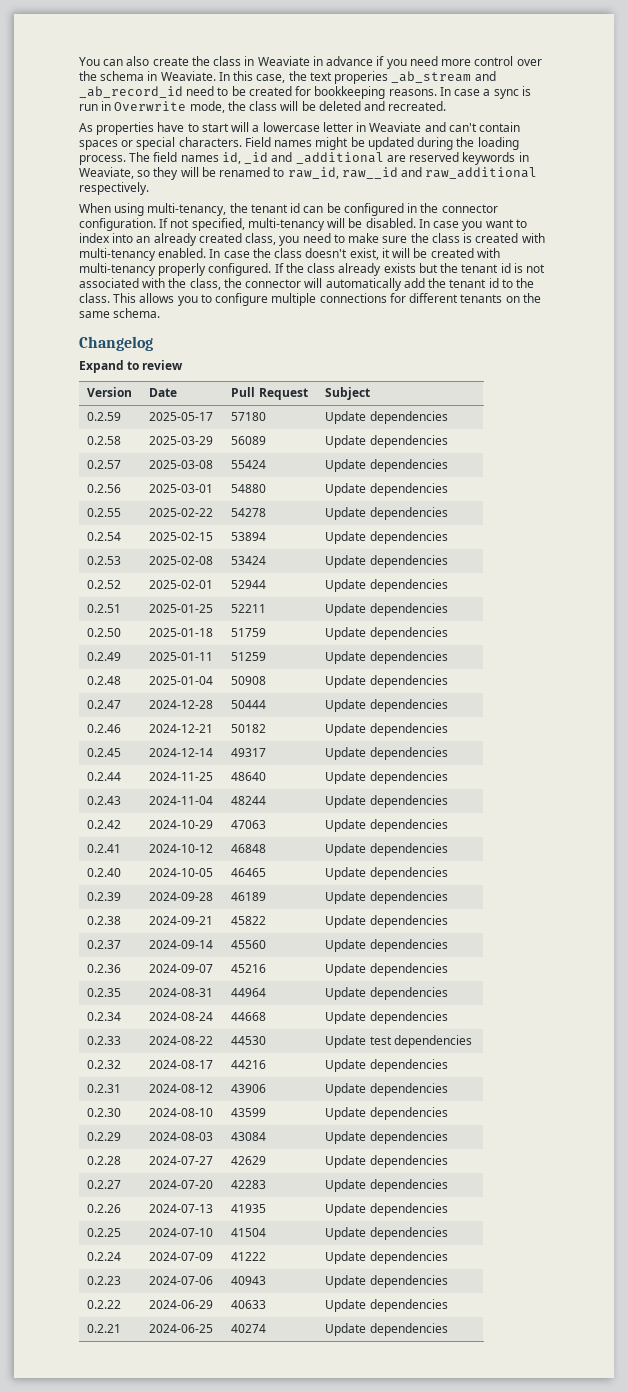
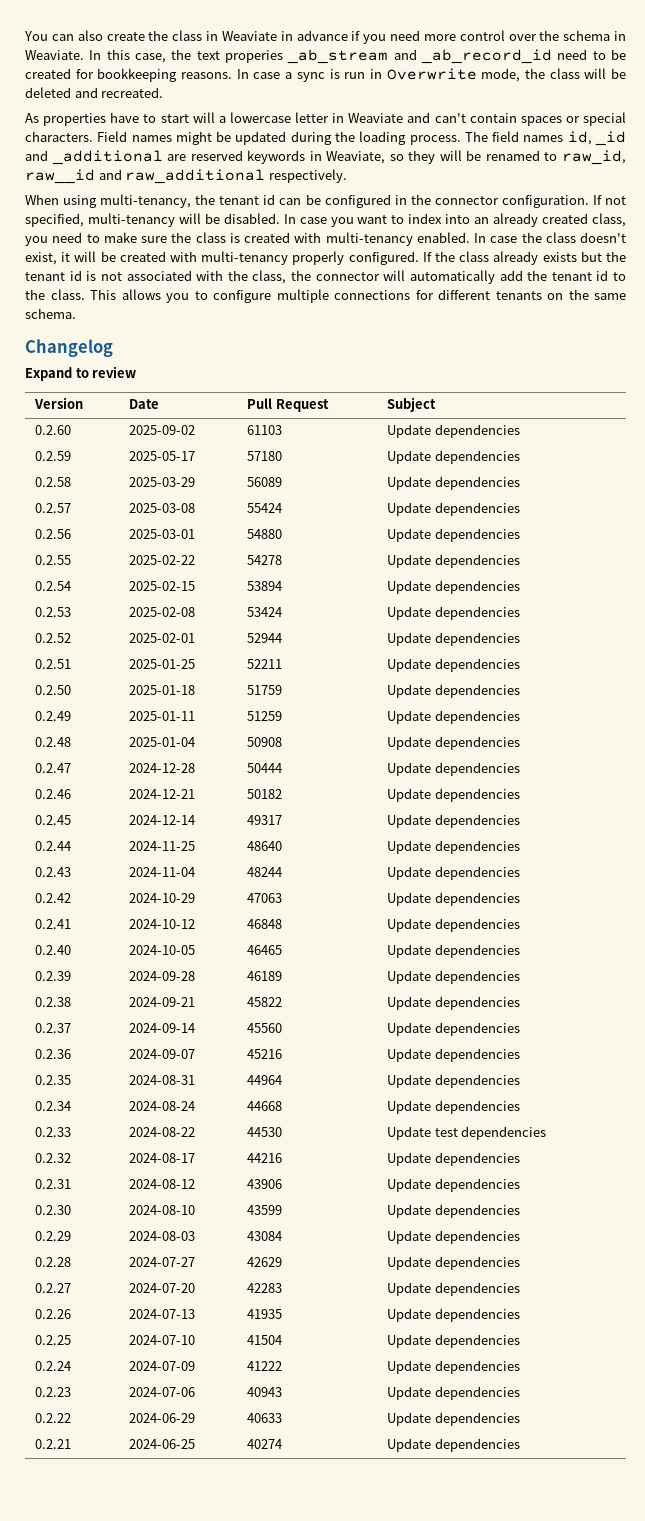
(371, 393) none -> [35,425,72,435] [129,425,196,435] [247,425,283,435] [387,424,520,438] // 0.2.60 | 2025-09-02 | 61103 | Update dependencies

